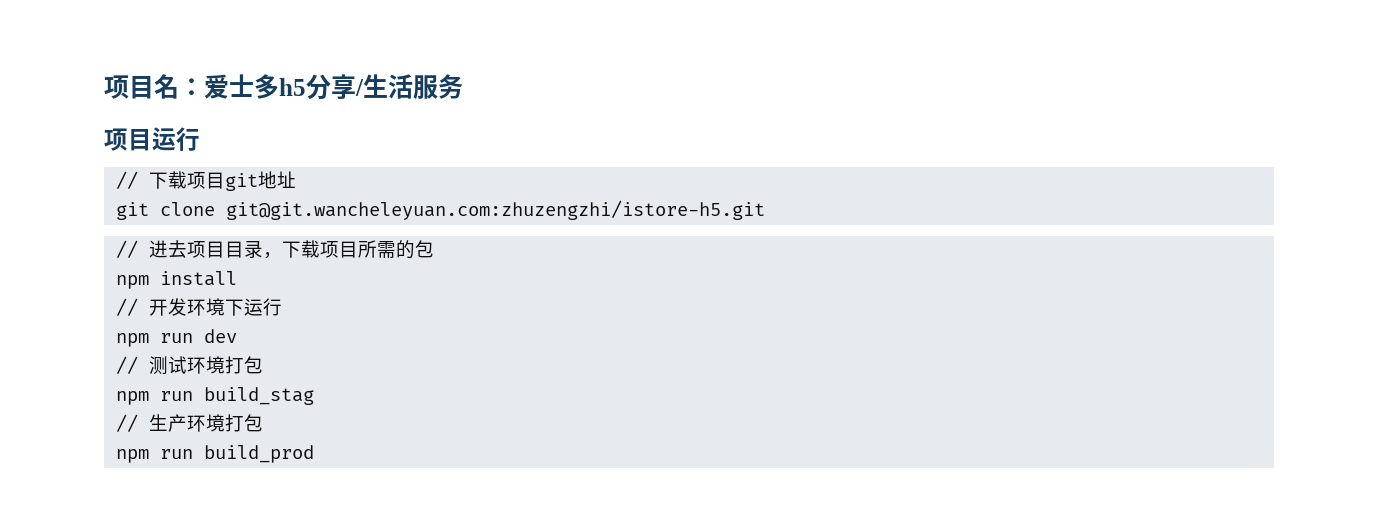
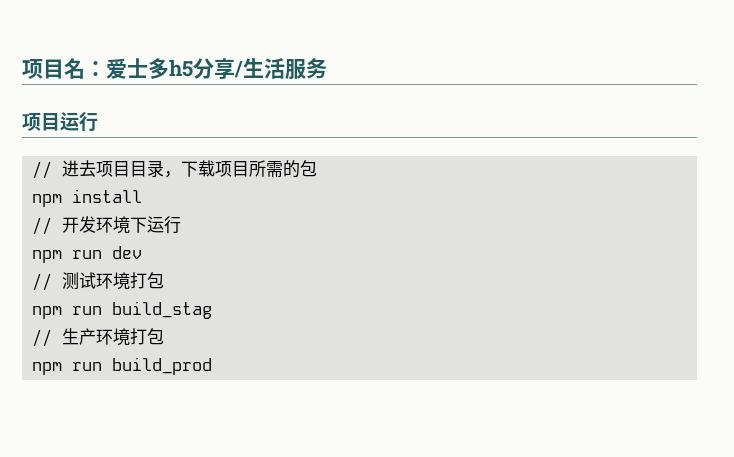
[116,171,296,191] [116,200,765,220] // // 下载项目git地址 // git clone git@git.wancheleyuan.com:zhuzengzhi/istore-h5.git -> (98, 122) none

